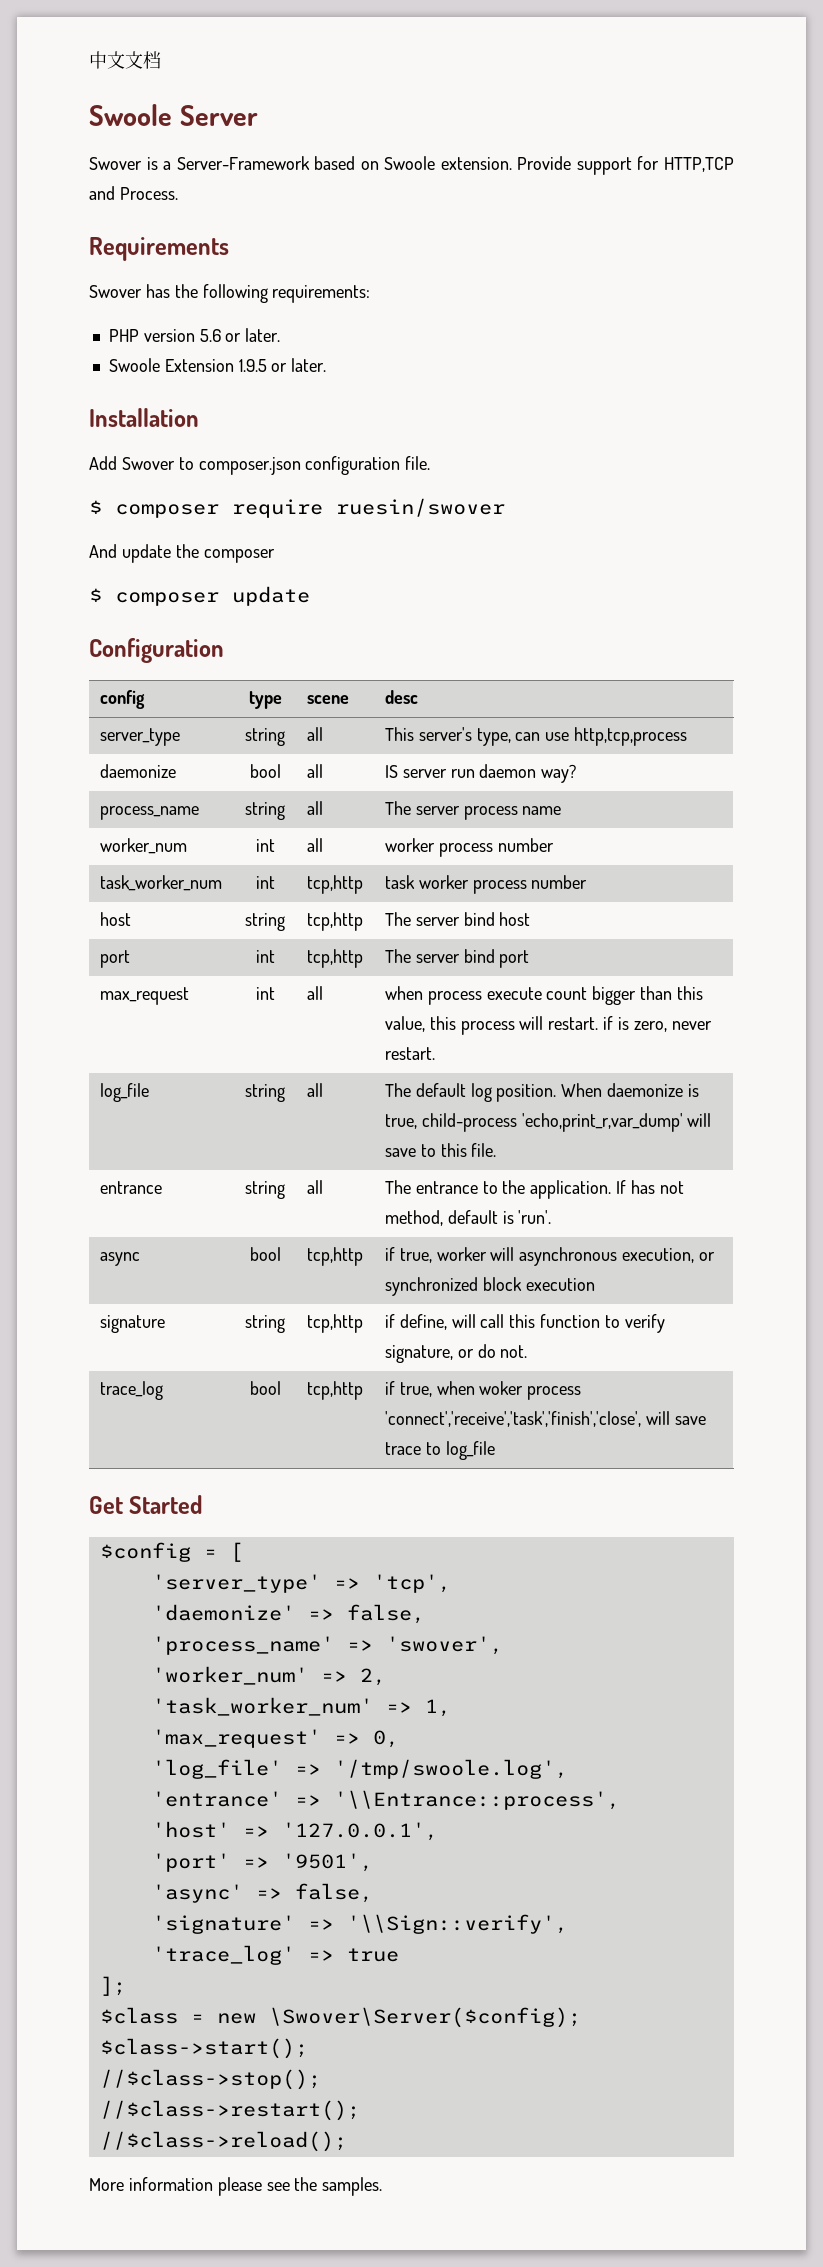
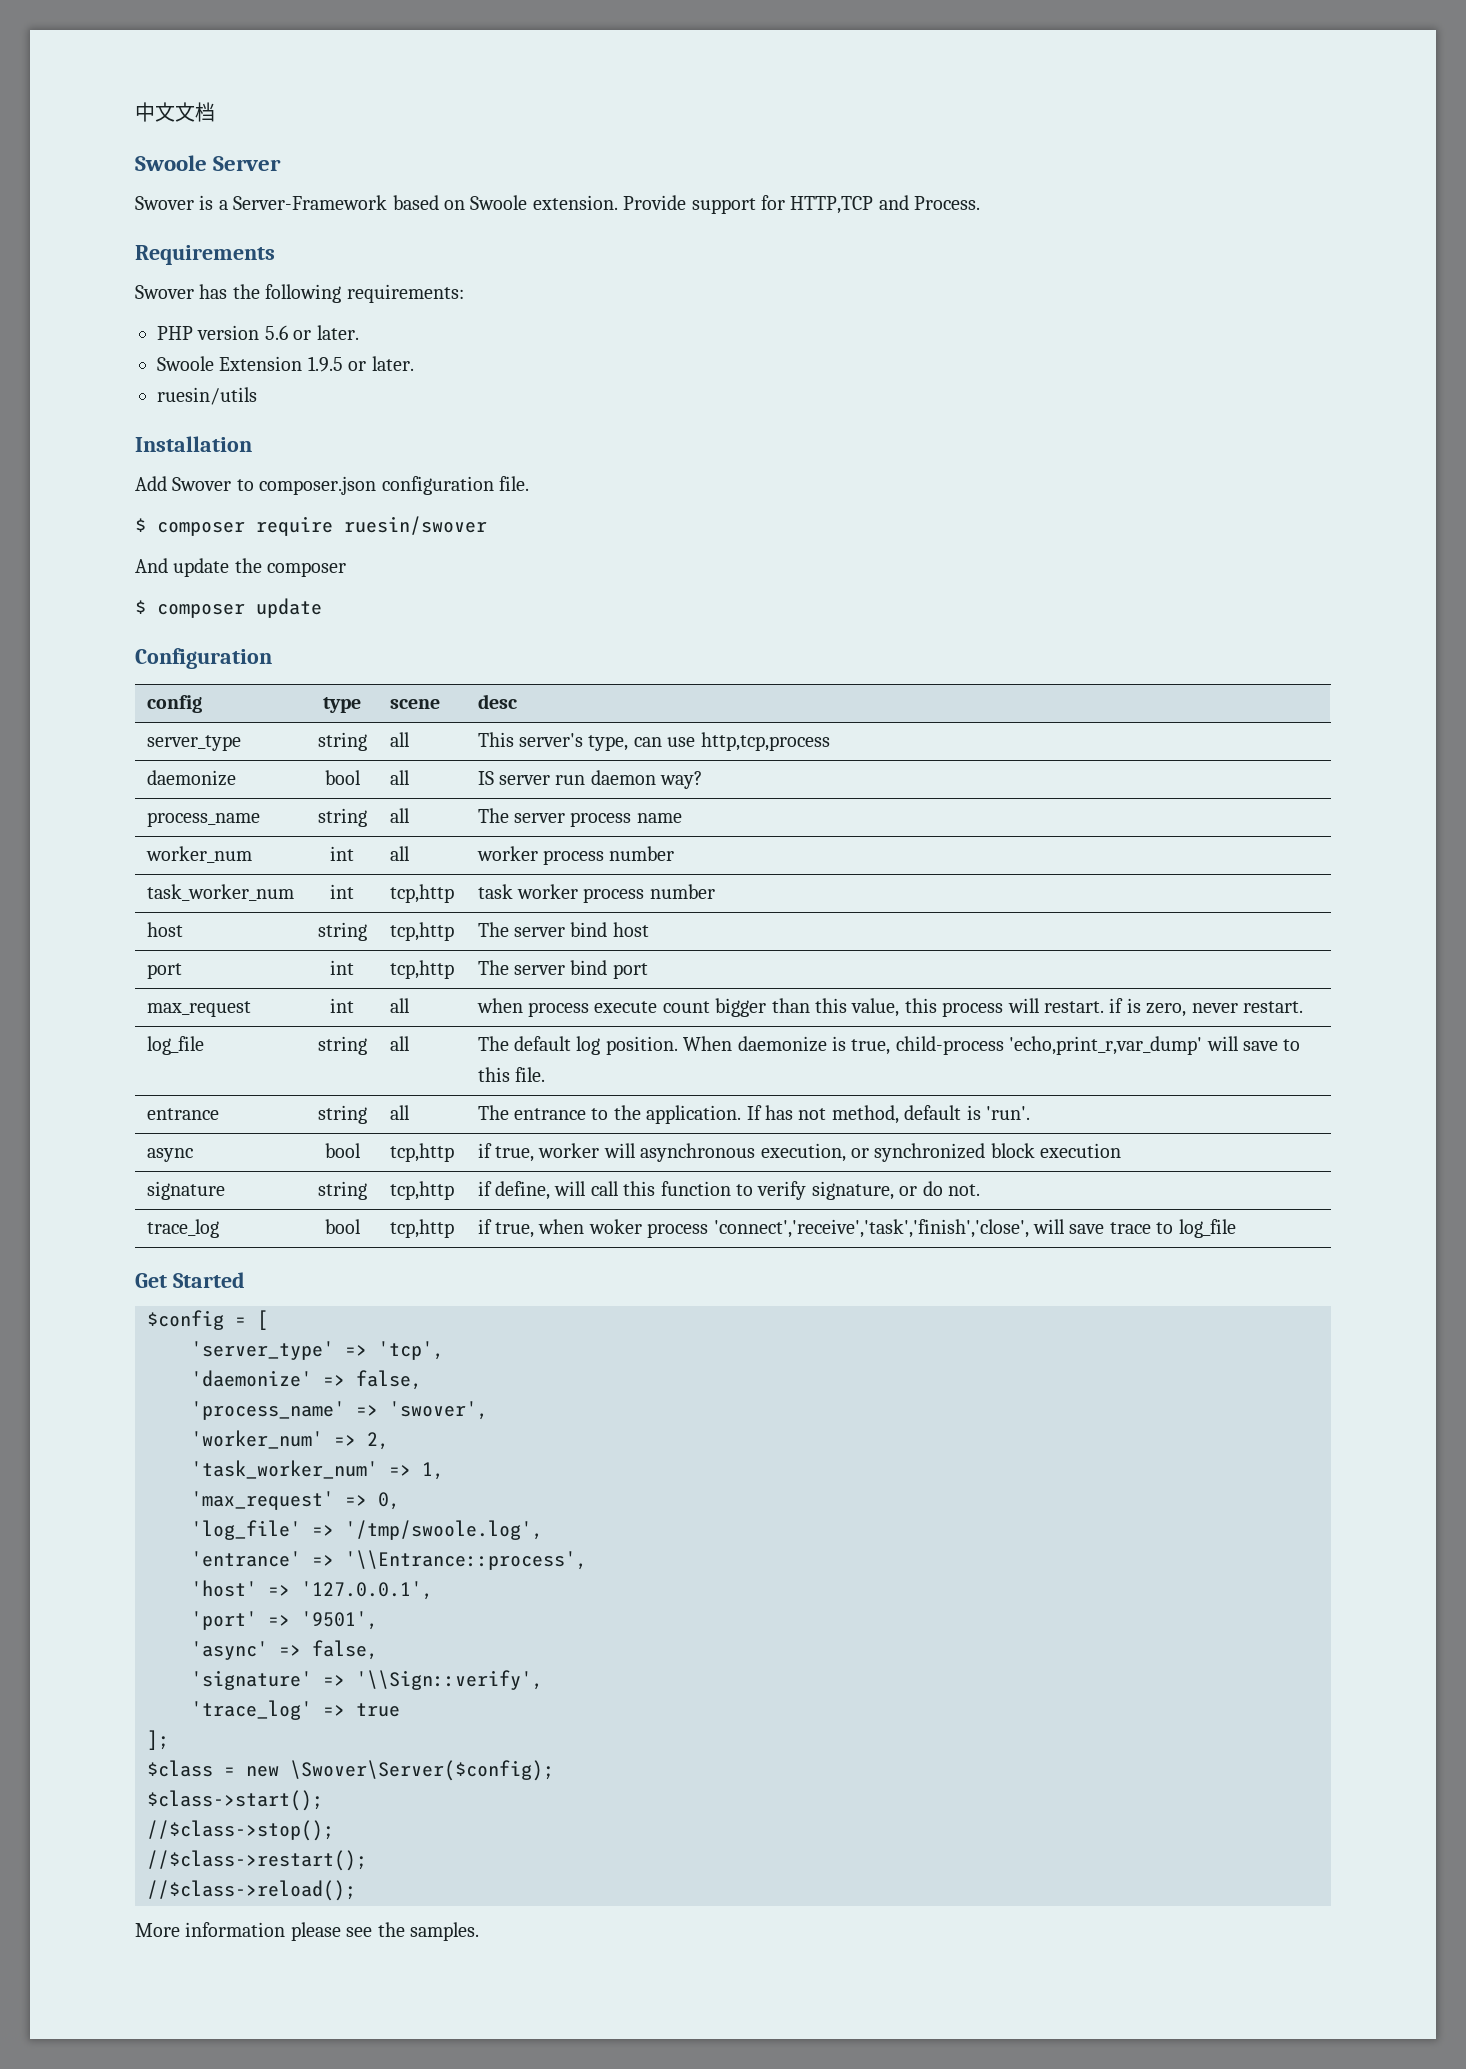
(327, 365) none -> [157,387,257,405] // ruesin/utils

